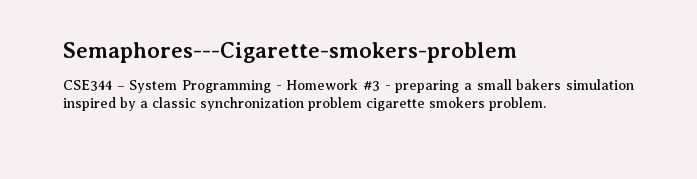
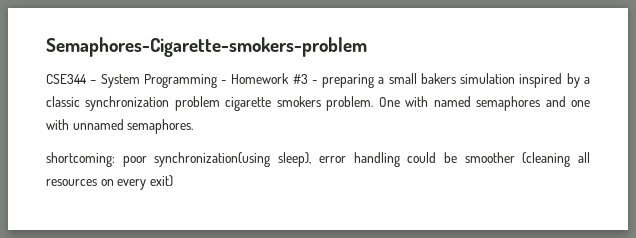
[63,42,517,63] Semaphores---Cigarette-smokers-problem -> [46,37,367,57] Semaphores-Cigarette-smokers-problem
(546, 104) none -> [378,96,590,111] [46,119,194,134] [46,152,590,167] [46,175,173,190] One with named semaphores and one with unnamed semaphores. // shortcoming: poor synchronization(using sleep), error handling could be smoother (cleaning all resources on every exit)

